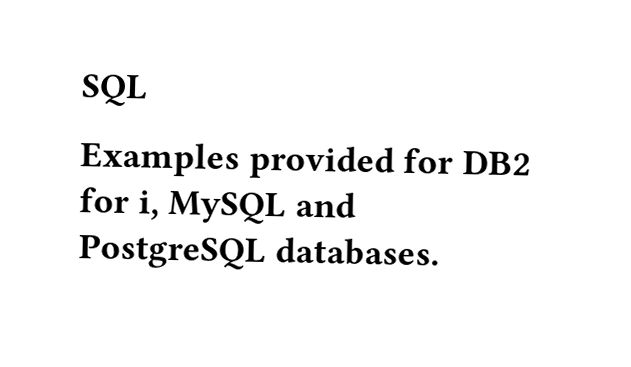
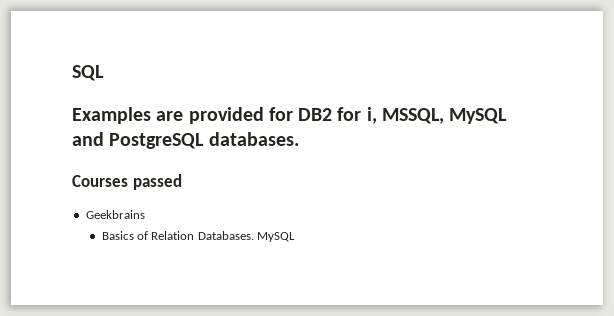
(240, 159) none -> [156,111,184,121] are
(160, 205) none -> [381,108,444,124] MSSQL,
(440, 252) none -> [72,174,182,190] [85,210,145,219] [101,231,296,242] // Courses passed // Geekbrains // Basics of Relation Databases. MySQL

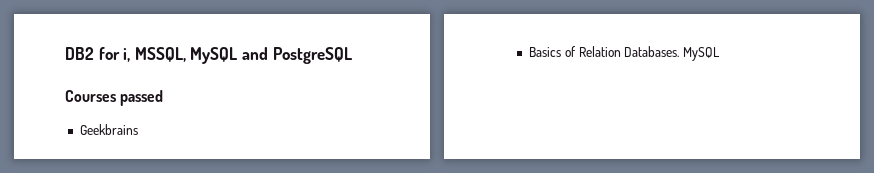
[72,65,104,81] [72,107,293,124] SQL // Examples are provided for -> (65, 53) none
[208,132,299,146] databases. -> (353, 55) none

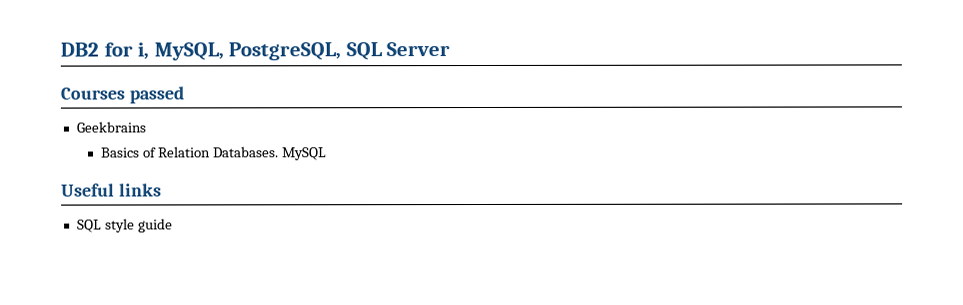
[134,47,353,64] MSSQL, MySQL and PostgreSQL -> [153,42,451,61] MySQL, PostgreSQL, SQL Server
(720, 54) none -> [61,183,162,197] [76,218,173,233] // Useful links // SQL style guide

